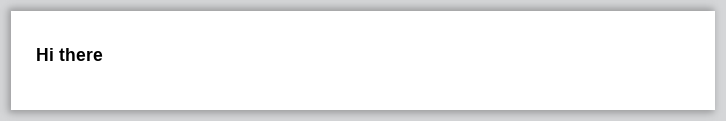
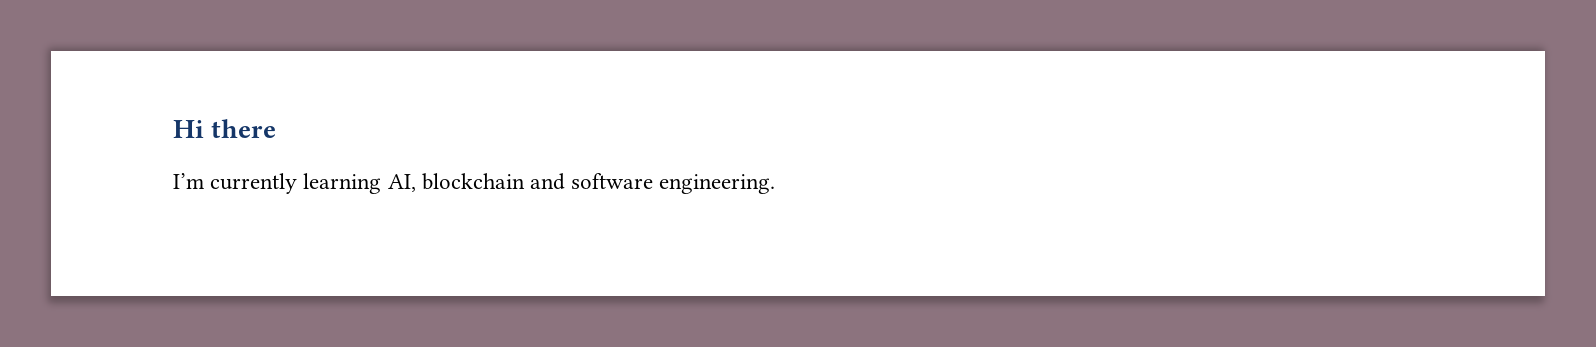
(103, 54) none -> [173,173,776,194] // I’m currently learning AI, blockchain and software engineering.

